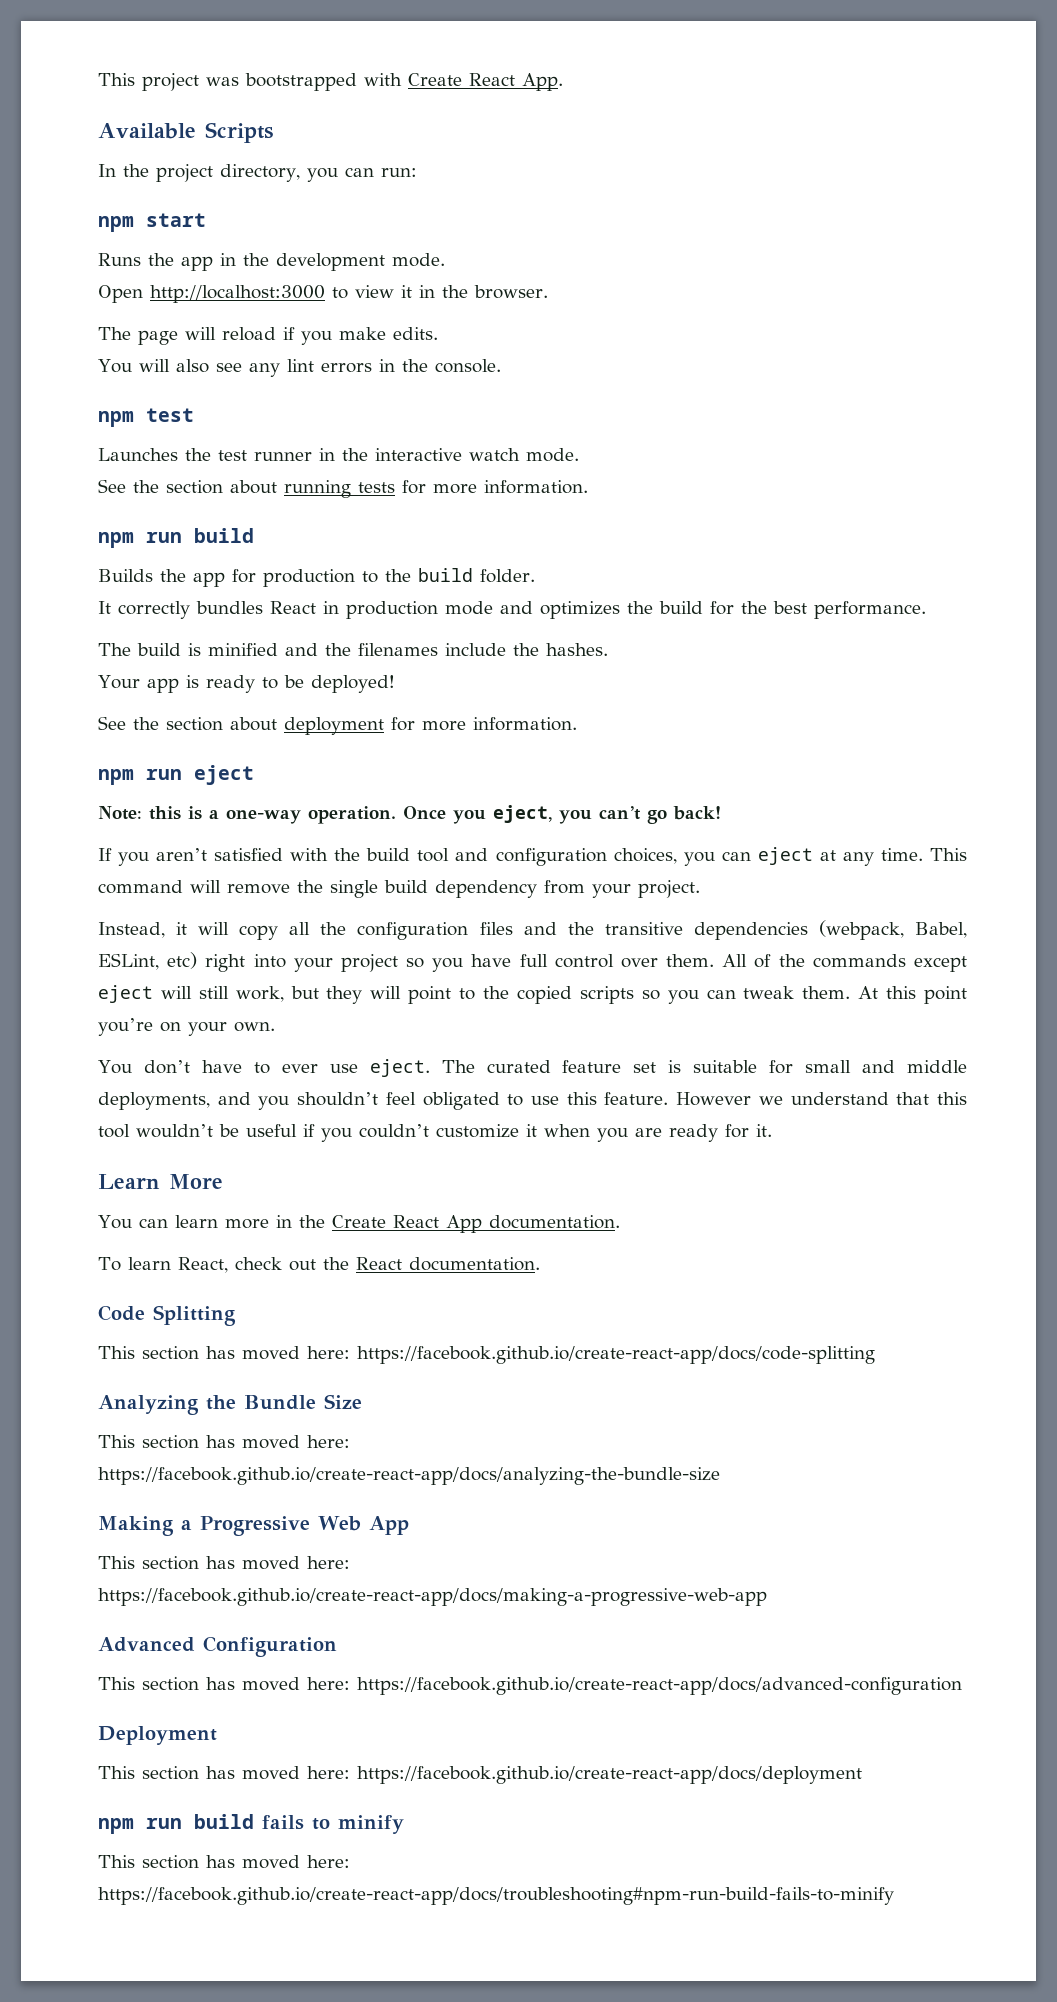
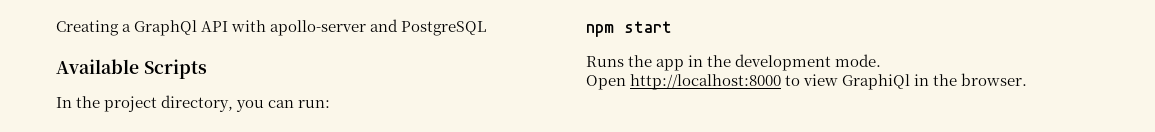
[98,73,563,91] This project was bootstrapped with Create React App. -> [56,19,487,36] Creating a GraphQl API with apollo-server and PostgreSQL
[150,285,325,303] http://localhost:3000 -> [630,74,782,90] http://localhost:8000
[401,285,412,298] it -> [842,74,911,90] GraphiQl
[98,327,438,345] [98,359,501,377] [98,408,194,427] [98,448,579,462] [98,479,588,498] [98,528,254,548] [98,568,535,587] [98,601,926,619] [98,643,608,656] [98,675,395,693] [98,716,577,735] [98,765,254,785] [98,805,721,824] [98,847,967,866] [98,880,700,898] [98,920,968,940] [98,952,967,972] [98,985,968,1004] [98,1018,275,1036] [98,1059,967,1077] [98,1092,967,1110] [98,1124,772,1142] [98,1174,223,1189] [98,1215,620,1233] [98,1257,540,1273] [98,1305,236,1326] [98,1346,875,1364] [98,1394,362,1415] [98,1435,350,1449] [98,1467,720,1485] [98,1516,409,1536] [98,1556,350,1570] [98,1588,767,1606] [98,1636,337,1657] [98,1677,962,1695] [98,1726,217,1745] [98,1766,862,1784] [98,1814,404,1834] [98,1855,350,1869] [98,1887,894,1905] // The page will reload if you make edits. // You will also see any lint errors in the console. // npm test // Launches the test runner in the interactive watch mode. // See the section about running tests for more information. // npm run build // Builds the app for production to the build folder. // It correctly bundles React in production mode and optimizes the build for the best performance. // The build is minified and the filenames include the hashes. // Your app is ready to be deployed! // See the section about deployment for more information. // npm run eject // Note: this is a one-way operation. Once you eject, you can’t go back! // If you aren’t satisfied with the build tool and configuration choices, you can eject at any time. This command will remove the single build dependency from your project. // Instead, it will copy all the configuration files and the transitive dependencies (webpack, Babel, ESLint, etc) right into your project so you have full control over them. All of the commands except eject will still work, but they will point to the copied scripts so you can tweak them. At this point you’re on your own. // You don’t have to ever use eject. The curated feature set is suitable for small and middle deployments, and you shouldn’t feel obligated to use this feature. However we understand that this tool wouldn’t be useful if you couldn’t customize it when you are ready for it. // Learn More // You can learn more in the Create React App documentation. // To learn React, check out the React documentation. // Code Splitting // This section has moved here: https://facebook.github.io/create-react-app/docs/code-splitting // Analyzing the Bundle Size // This section has moved here: https://facebook.github.io/create-react-app/docs/analyzing-the-bundle-size // Making a Progressive Web App // This section has moved here: https://facebook.github.io/create-react-app/docs/making-a-progressive-web-app // Advanced Configuration // This section has moved here: https://facebook.github.io/create-react-app/docs/advanced-configuration // Deployment // This section has moved here: https://facebook.github.io/create-react-app/docs/deployment // npm run build fails to minify // This section has moved here: https://facebook.github.io/create-react-app/docs/troubleshooting#npm-run-build-fails-to-minify -> (1028, 79) none

